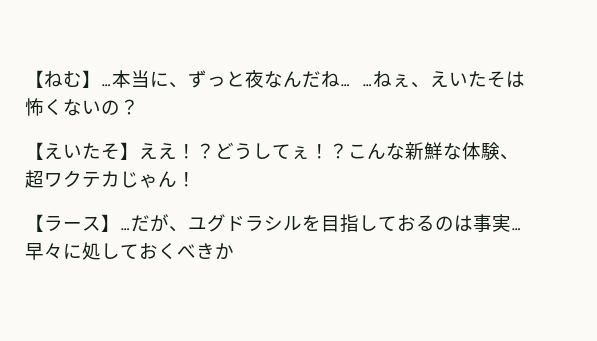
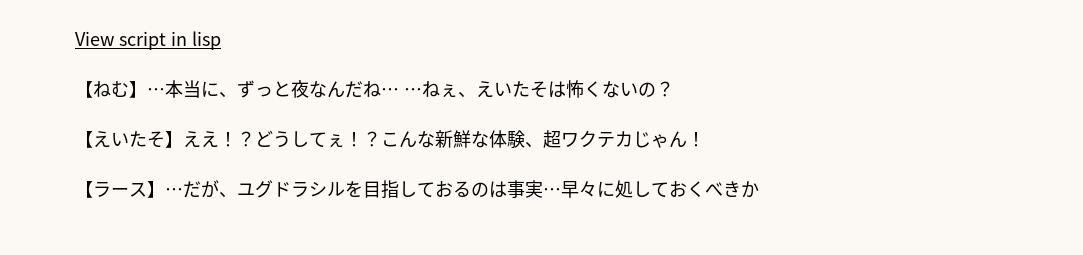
(25, 79) none -> [75,31,221,50] View script in lisp //

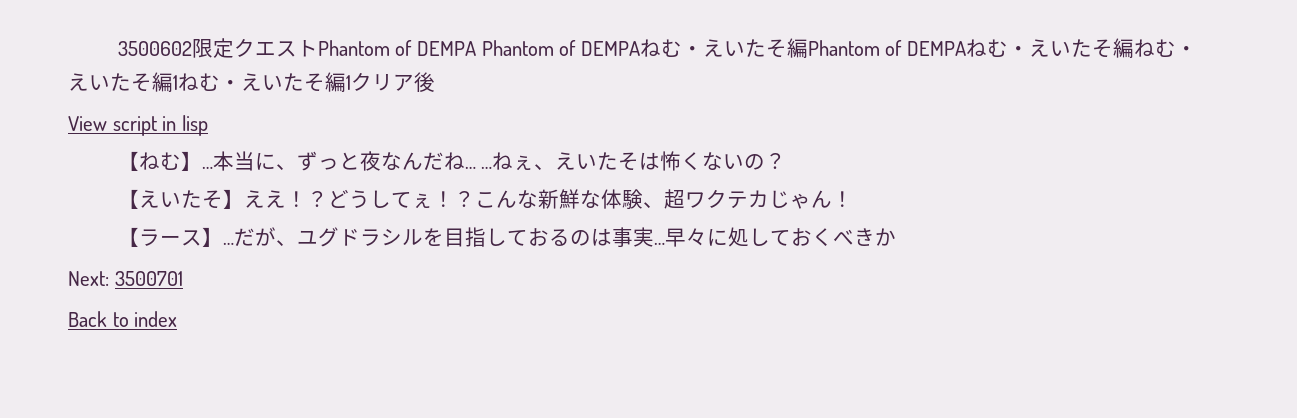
(75, 38) none -> [117,38,1197,58] [68,72,435,92] 3500602限定クエストPhantom of DEMPA Phantom of DEMPAねむ・えいたそ編Phantom of DEMPAねむ・えいたそ編ねむ・えいたそ編1ねむ・えいたそ編1クリア後 //
(759, 189) none -> [68,271,183,286] [68,311,178,327] // Next: 3500701 // Back to index

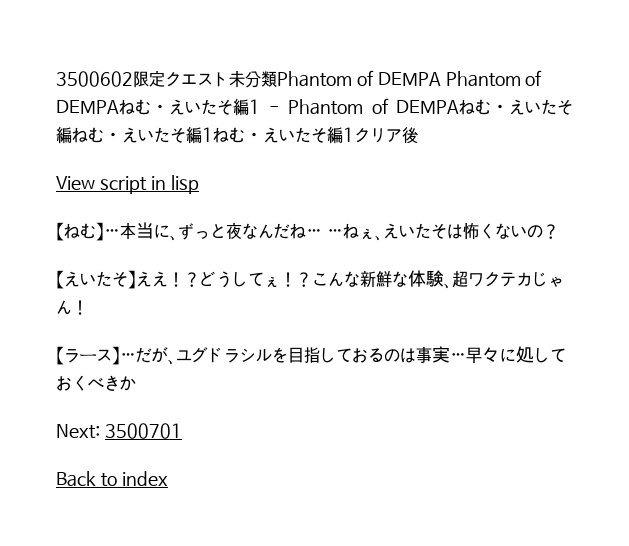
(318, 48) none -> [229,71,277,88] 未分類
(808, 48) none -> [249,99,280,114] 1 -

